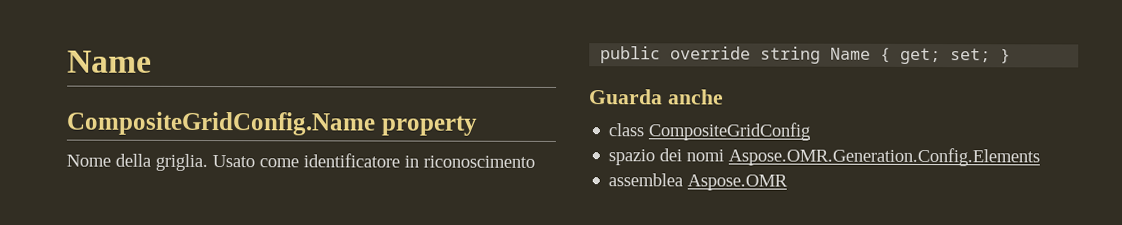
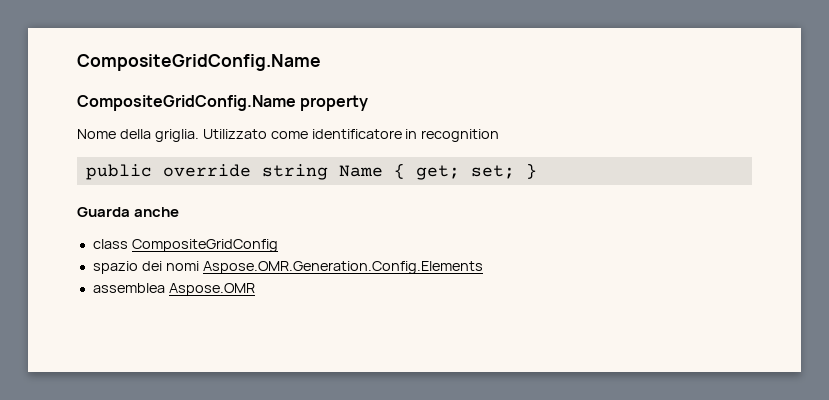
[67,50,152,73] Name -> [77,54,321,71] CompositeGridConfig.Name
[212,155,255,168] Usato -> [202,129,267,139] Utilizzato
[423,155,535,168] riconoscimento -> [421,129,500,142] recognition

